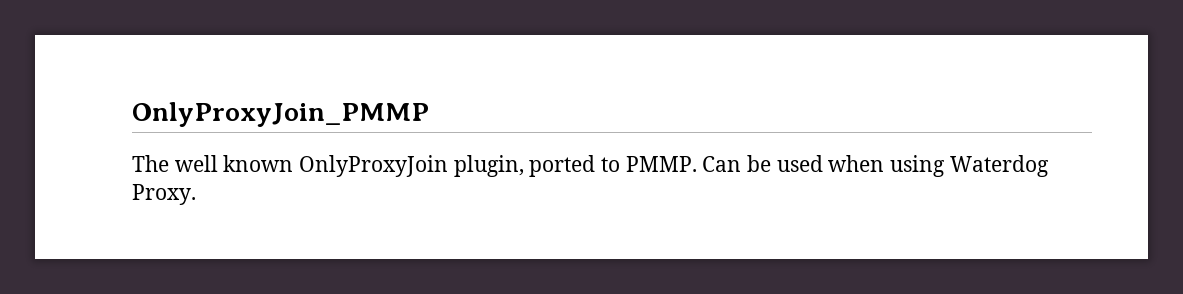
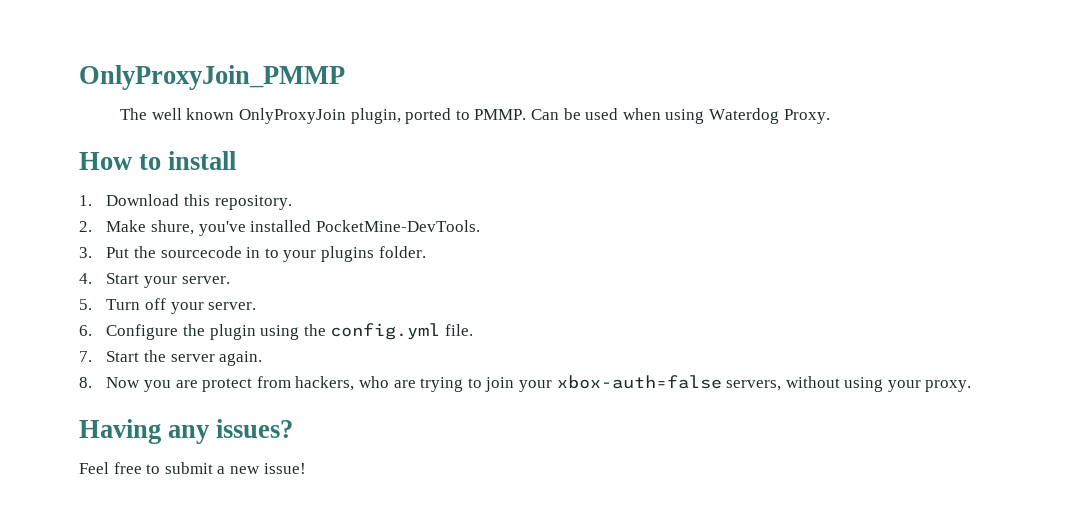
(196, 194) none -> [79,151,237,170] [79,194,292,210] [79,220,480,236] [79,246,426,262] [79,273,230,288] [79,298,257,314] [79,323,473,340] [79,350,263,366] [79,375,972,392] [79,419,294,444] [79,462,306,474] // How to install // 1. Download this repository. // 2. Make shure, you've installed PocketMine-DevTools. // 3. Put the sourcecode in to your plugins folder. // 4. Start your server. // 5. Turn off your server. // 6. Configure the plugin using the config.yml file. // 7. Start the server again. // 8. Now you are protect from hackers, who are trying to join your xbox-auth=false servers, without using your proxy. // Having any issues? // Feel free to submit a new issue!

